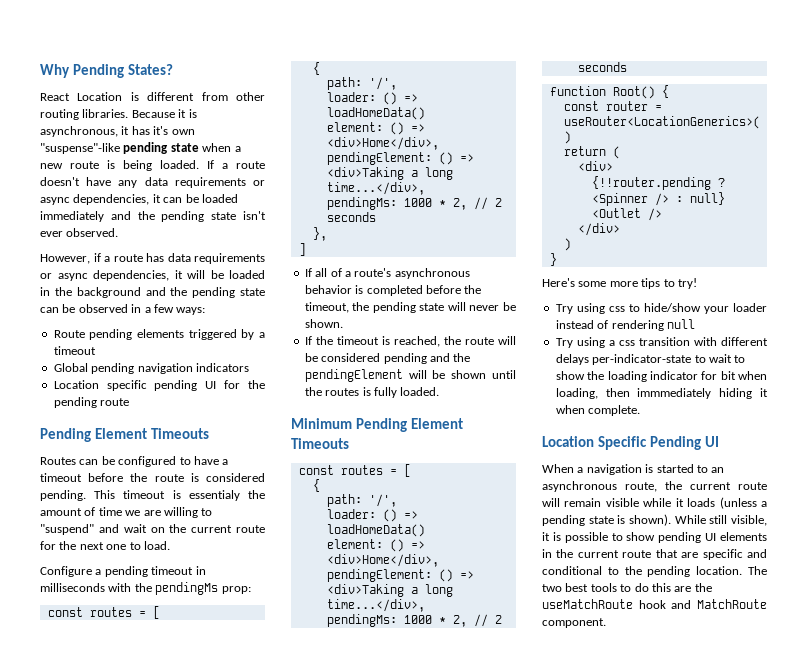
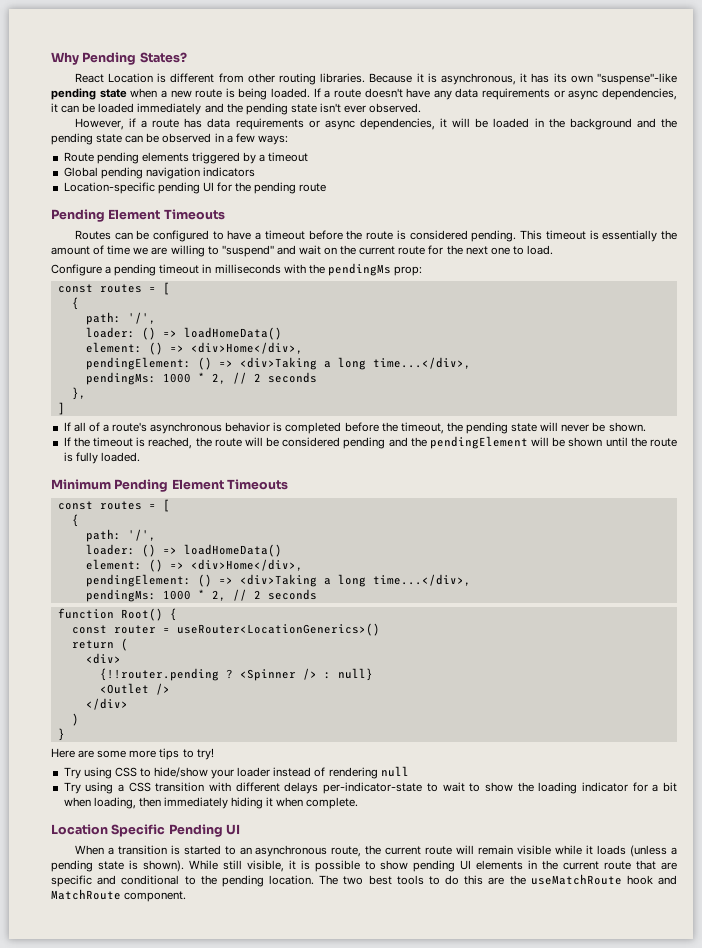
[153,126,169,135] it's -> [553,73,567,83] its
[53,380,147,391] Location specific -> [63,182,155,194] Location-specific
[188,490,240,501] essentialy -> [602,230,658,242] essentially
[325,388,360,396] routes -> [650,438,678,447] route
[542,278,575,287] Here's -> [51,748,95,758] Here are
[608,306,625,312] css -> [114,767,137,777] CSS
[618,340,635,346] css -> [128,782,151,792] CSS
(718, 375) none -> [652,784,659,792] a
[637,388,712,399] immmediately -> [163,797,228,809] immediately
[586,464,642,475] navigation -> [117,845,167,855] transition

